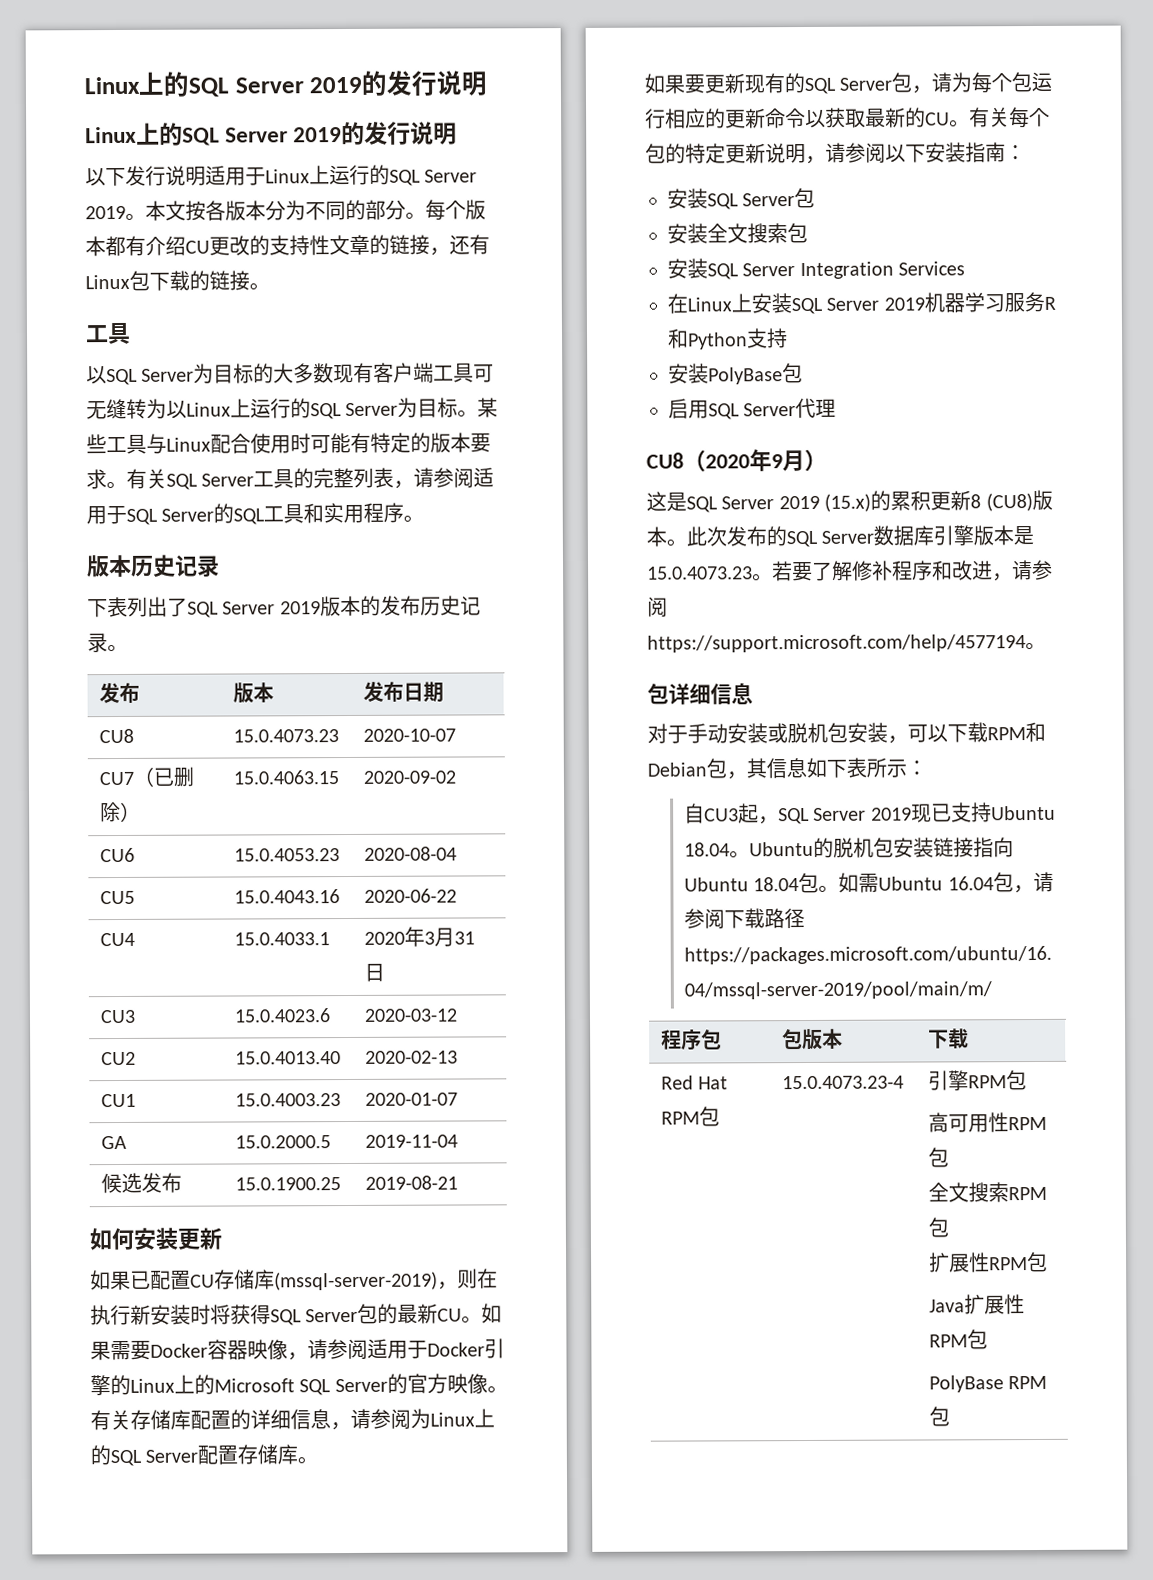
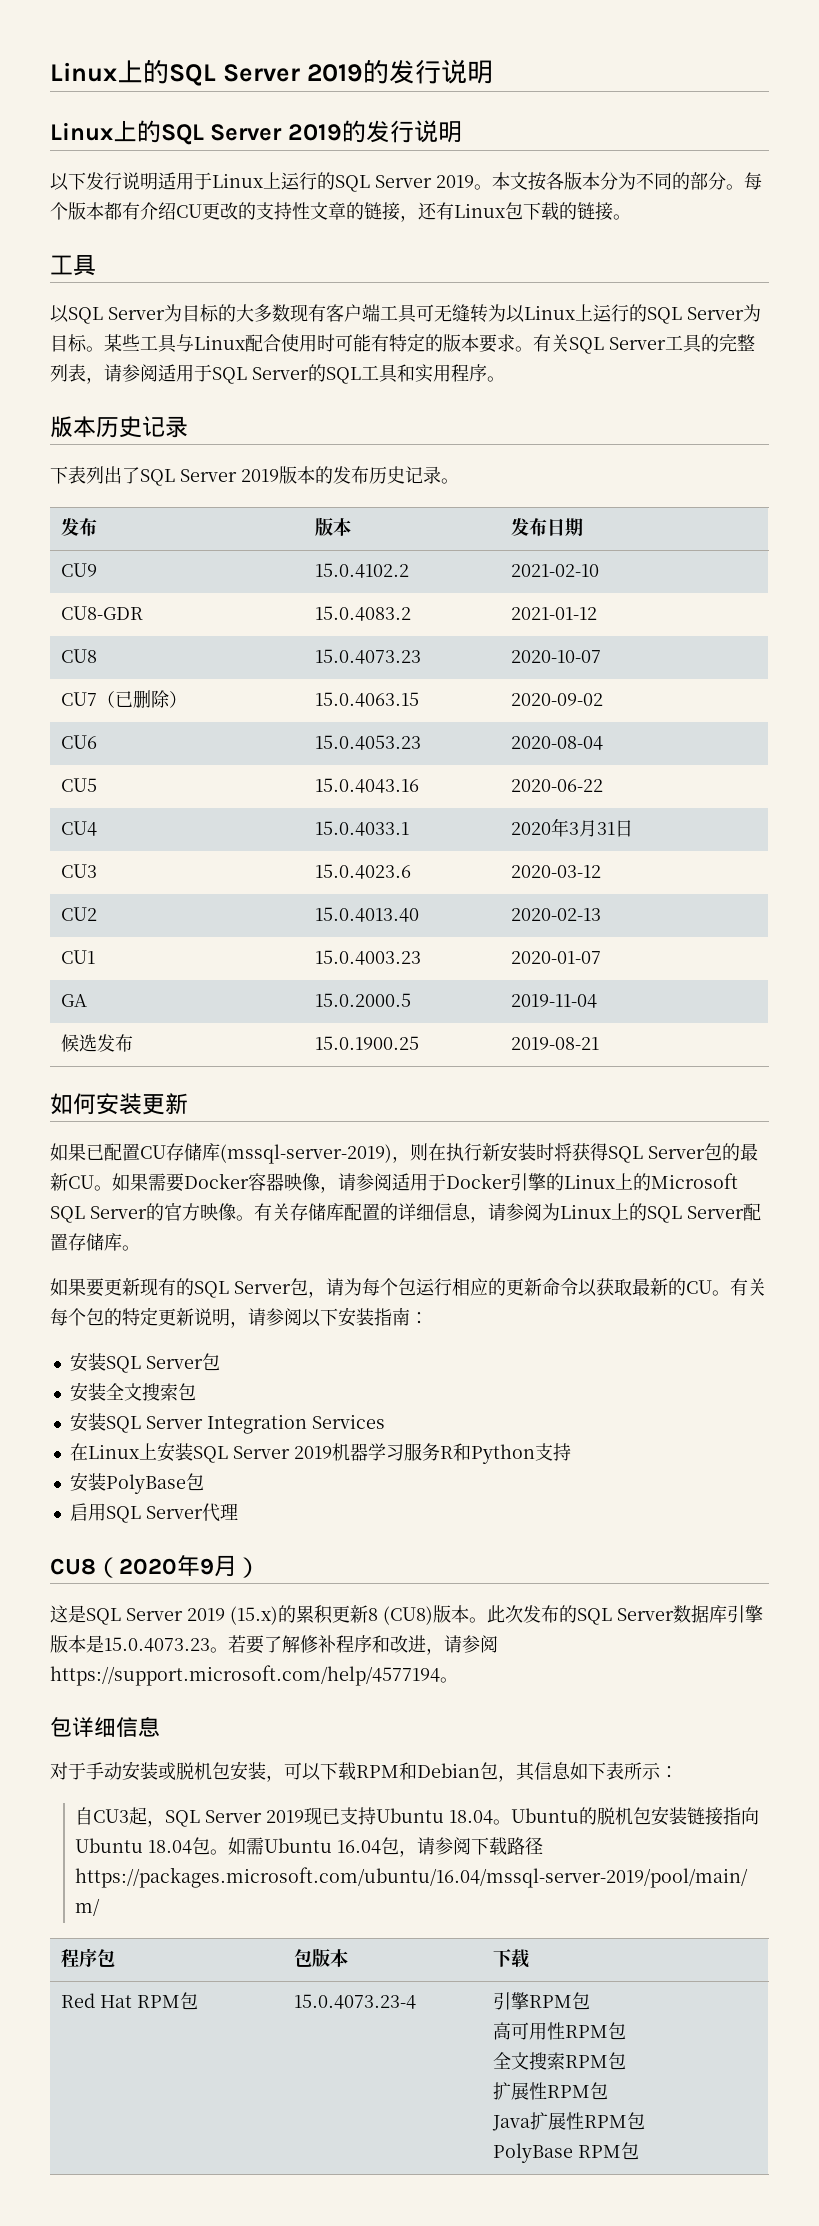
(445, 692) none -> [60,563,97,577] [314,563,409,578] [510,564,599,577] [60,606,143,620] [314,606,411,621] [510,607,597,620] // CU9 | 15.0.4102.2 | 2021-02-10 // CU8-GDR | 15.0.4083.2 | 2021-01-12

